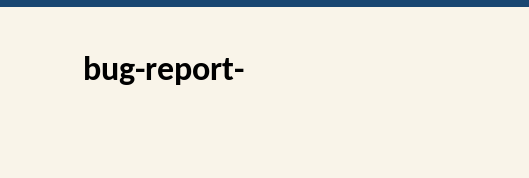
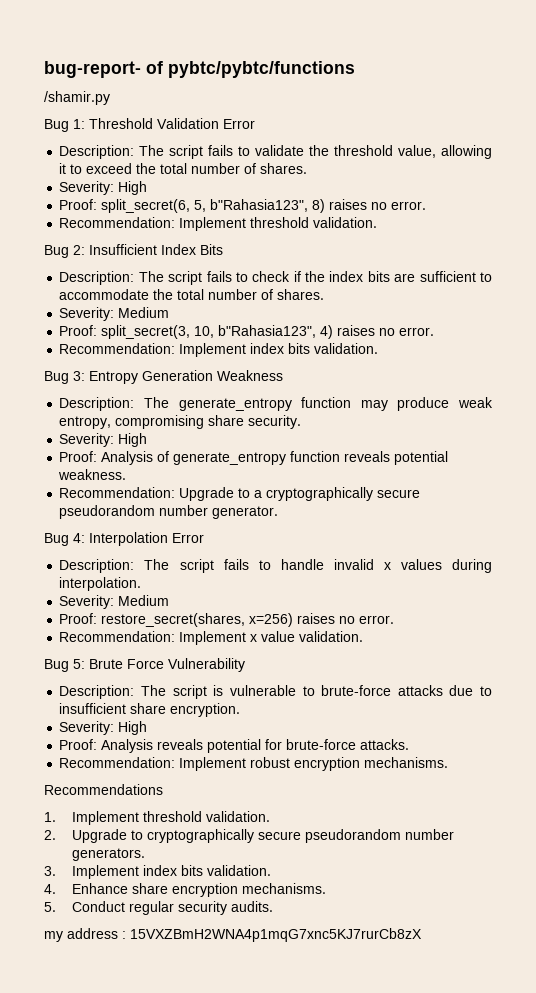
(244, 70) none -> [146,61,355,78] [44,91,110,105] [44,118,255,132] [59,145,493,159] [59,163,308,174] [59,181,148,195] [59,199,427,213] [59,217,378,231] [44,244,223,258] [59,271,492,285] [59,289,325,300] [59,307,170,321] [59,325,435,339] [59,343,379,357] [44,370,283,384] [59,397,494,411] [59,415,302,429] [59,433,148,447] [59,451,449,465] [58,469,127,480] [59,487,421,501] [59,505,279,519] [44,532,204,546] [59,559,492,573] [59,577,142,591] [59,595,170,609] [59,613,395,627] [59,631,364,645] [44,658,245,672] [59,685,492,699] [59,703,241,717] [59,721,148,735] [59,739,410,753] [59,757,449,771] [44,784,163,795] [44,811,270,825] [44,829,454,843] [71,848,145,861] [44,865,271,879] [44,883,326,897] [44,901,273,915] [44,928,422,942] of pybtc/pybtc/functions // /shamir.py // Bug 1: Threshold Validation Error // Description: The script fails to validate the threshold value, allowing it to exceed the total number of shares. // Severity: High // Proof: split_secret(6, 5, b"Rahasia123", 8) raises no error. // Recommendation: Implement threshold validation. // Bug 2: Insufficient Index Bits // Description: The script fails to check if the index bits are sufficient to accommodate the total number of shares. // Severity: Medium // Proof: split_secret(3, 10, b"Rahasia123", 4) raises no error. // Recommendation: Implement index bits validation. // Bug 3: Entropy Generation Weakness // Description: The generate_entropy function may produce weak entropy, compromising share security. // Severity: High // Proof: Analysis of generate_entropy function reveals potential weakness. // Recommendation: Upgrade to a cryptographically secure pseudorandom number generator. // Bug 4: Interpolation Error // Description: The script fails to handle invalid x values during interpolation. // Severity: Medium // Proof: restore_secret(shares, x=256) raises no error. // Recommendation: Implement x value validation. // Bug 5: Brute Force Vulnerability // Description: The script is vulnerable to brute-force attacks due to insufficient share encryption. // Severity: High // Proof: Analysis reveals potential for brute-force attacks. // Recommendation: Implement robust encryption mechanisms. // Recommendations // 1. Implement threshold validation. // 2. Upgrade to cryptographically secure pseudorandom number generators. // 3. Implement index bits validation. // 4. Enhance share encryption mechanisms. // 5. Conduct regular security audits. // my address : 15VXZBmH2WNA4p1mqG7xnc5KJ7rurCb8zX

